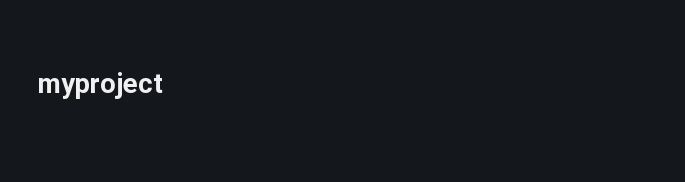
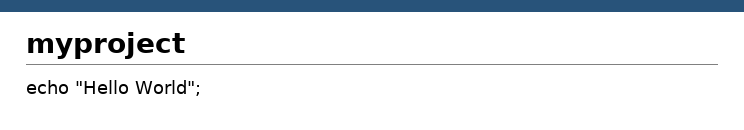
(163, 85) none -> [26,80,201,96] // echo "Hello World";

